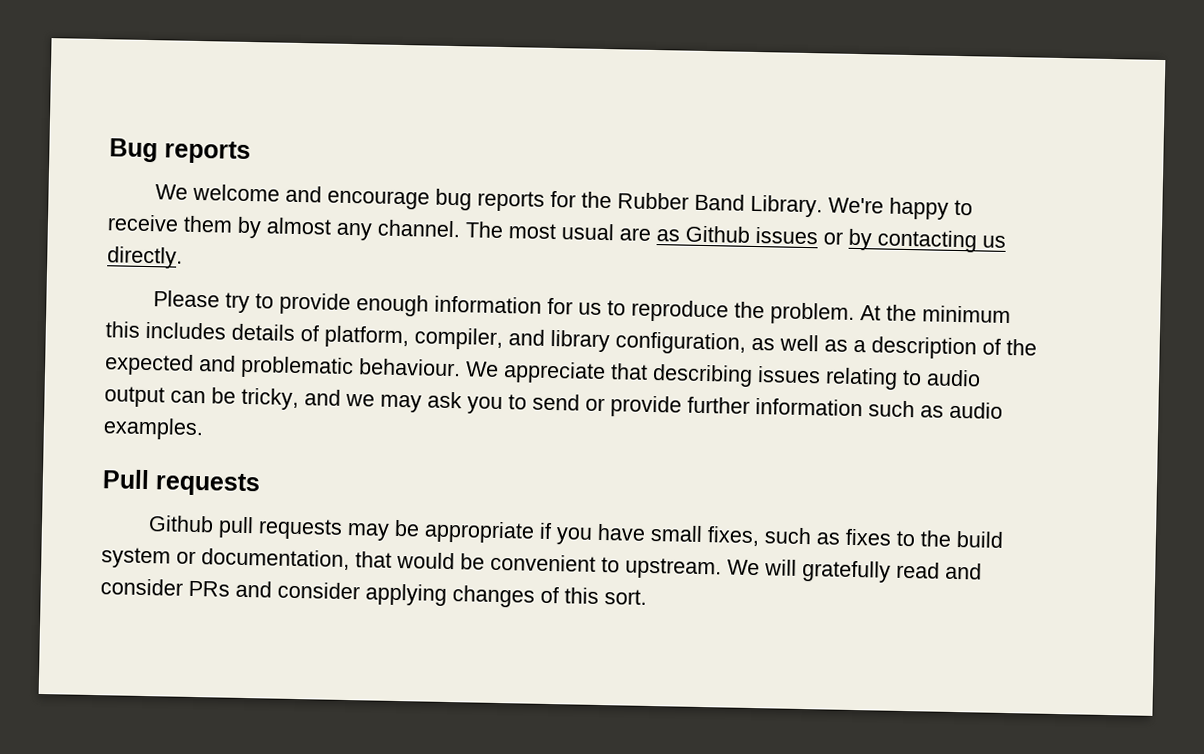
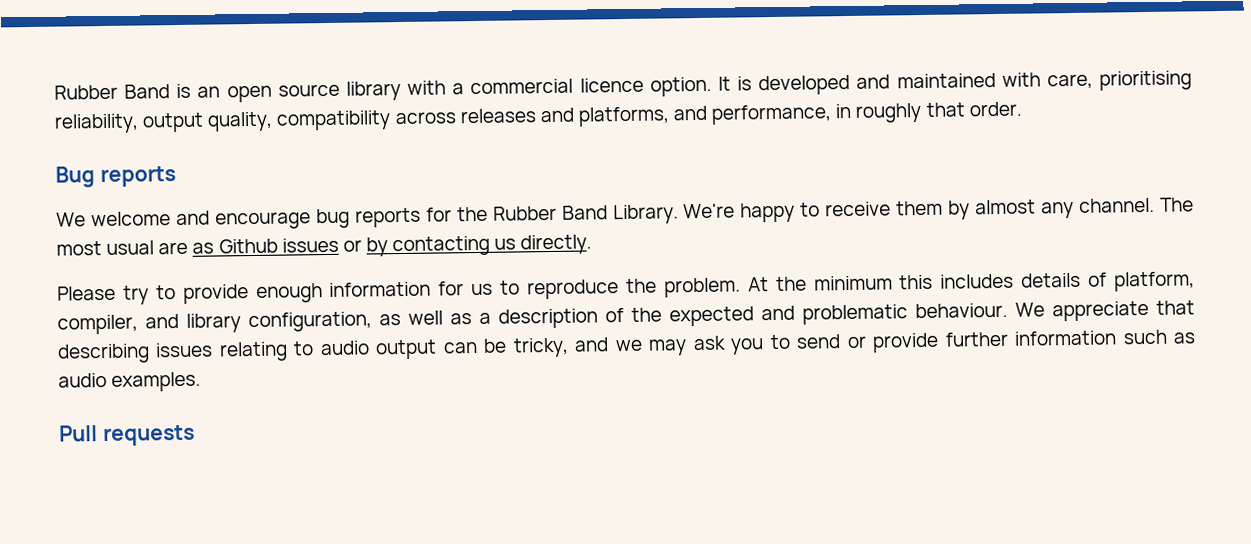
(109, 150) none -> [54,70,1192,103] [54,101,1022,134] Rubber Band is an open source library with a commercial licence option. It is developed and maintained with care, prioritising reliability, output quality, compatibility across releases and platforms, and performance, in roughly that order. //
[148,515,1005,548] [101,547,982,583] [100,578,647,608] // Github pull requests may be appropriate if you have small fixes, such as fixes to the build system or documentation, that would be convenient to upstream. We will gratefully read and consider PRs and consider applying changes of this sort. -> (195, 435) none

